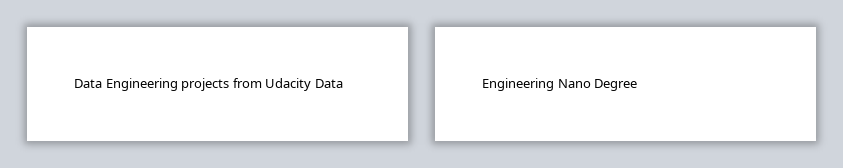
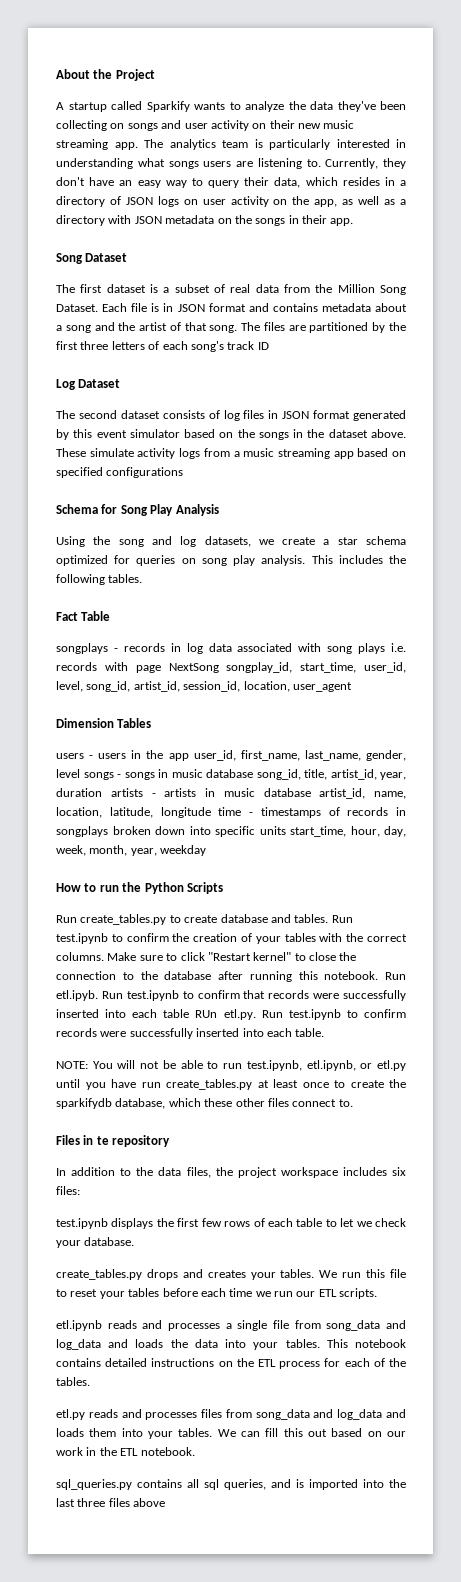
[74,78,638,91] Data Engineering projects from Udacity Data Engineering Nano Degree -> [56,69,155,81] [56,101,406,112] [56,120,355,131] [56,139,406,150] [56,158,406,169] [56,177,407,188] [56,196,406,207] [56,215,354,226] [56,253,128,264] [56,284,406,295] [56,303,407,312] [56,322,406,333] [56,341,269,352] [56,379,121,390] [56,410,406,421] [56,429,406,440] [56,448,406,459] [56,467,184,478] [56,504,219,516] [56,536,407,547] [56,555,407,566] [56,574,143,585] [56,611,111,621] [56,643,406,654] [56,662,406,673] [56,681,352,692] [56,718,152,728] [56,750,406,761] [56,769,406,780] [56,788,406,799] [56,807,406,818] [56,826,406,837] [56,845,207,856] [56,882,223,894] [56,914,353,925] [56,933,408,944] [56,952,357,961] [56,971,406,982] [56,990,406,1001] [56,1009,406,1020] [56,1028,325,1039] [56,1060,406,1071] [56,1079,406,1090] [56,1098,353,1109] [56,1135,171,1147] [56,1167,406,1178] [56,1186,80,1195] [56,1218,406,1229] [56,1237,135,1248] [56,1269,407,1280] [56,1288,378,1299] [56,1320,406,1331] [56,1339,407,1350] [56,1358,406,1369] [56,1377,90,1386] [56,1409,406,1420] [56,1428,406,1439] [56,1447,195,1456] [56,1479,406,1490] [56,1498,166,1507] About the Project // A startup called Sparkify wants to analyze the data they've been collecting on songs and user activity on their new music streaming app. The analytics team is particularly interested in understanding what songs users are listening to. Currently, they don't have an easy way to query their data, which resides in a directory of JSON logs on user activity on the app, as well as a directory with JSON metadata on the songs in their app. // Song Dataset // The first dataset is a subset of real data from the Million Song Dataset. Each file is in JSON format and contains metadata about a song and the artist of that song. The files are partitioned by the first three letters of each song's track ID // Log Dataset // The second dataset consists of log files in JSON format generated by this event simulator based on the songs in the dataset above. These simulate activity logs from a music streaming app based on specified configurations // Schema for Song Play Analysis // Using the song and log datasets, we create a star schema optimized for queries on song play analysis. This includes the following tables. // Fact Table // songplays - records in log data associated with song plays i.e. records with page NextSong songplay_id, start_time, user_id, level, song_id, artist_id, session_id, location, user_agent // Dimension Tables // users - users in the app user_id, first_name, last_name, gender, level songs - songs in music database song_id, title, artist_id, year, duration artists - artists in music database artist_id, name, location, latitude, longitude time - timestamps of records in songplays broken down into specific units start_time, hour, day, week, month, year, weekday // How to run the Python Scripts // Run create_tables.py to create database and tables. Run test.ipynb to confirm the creation of your tables with the correct columns. Make sure to click "Restart kernel" to close the connection to the database after running this notebook. Run etl.ipyb. Run test.ipynb to confirm that records were successfully inserted into each table RUn etl.py. Run test.ipynb to confirm records were successfully inserted into each table. // NOTE: You will not be able to run test.ipynb, etl.ipynb, or etl.py until you have run create_tables.py at least once to create the sparkifydb database, which these other files connect to. // Files in te repository // In addition to the data files, the project workspace includes six files: // test.ipynb displays the first few rows of each table to let we check your database. // create_tables.py drops and creates your tables. We run this file to reset your tables before each time we run our ETL scripts. // etl.ipynb reads and processes a single file from song_data and log_data and loads the data into your tables. This notebook contains detailed instructions on the ETL process for each of the tables. // etl.py reads and processes files from song_data and log_data and loads them into your tables. We can fill this out based on our work in the ETL notebook. // sql_queries.py contains all sql queries, and is imported into the last three files above

